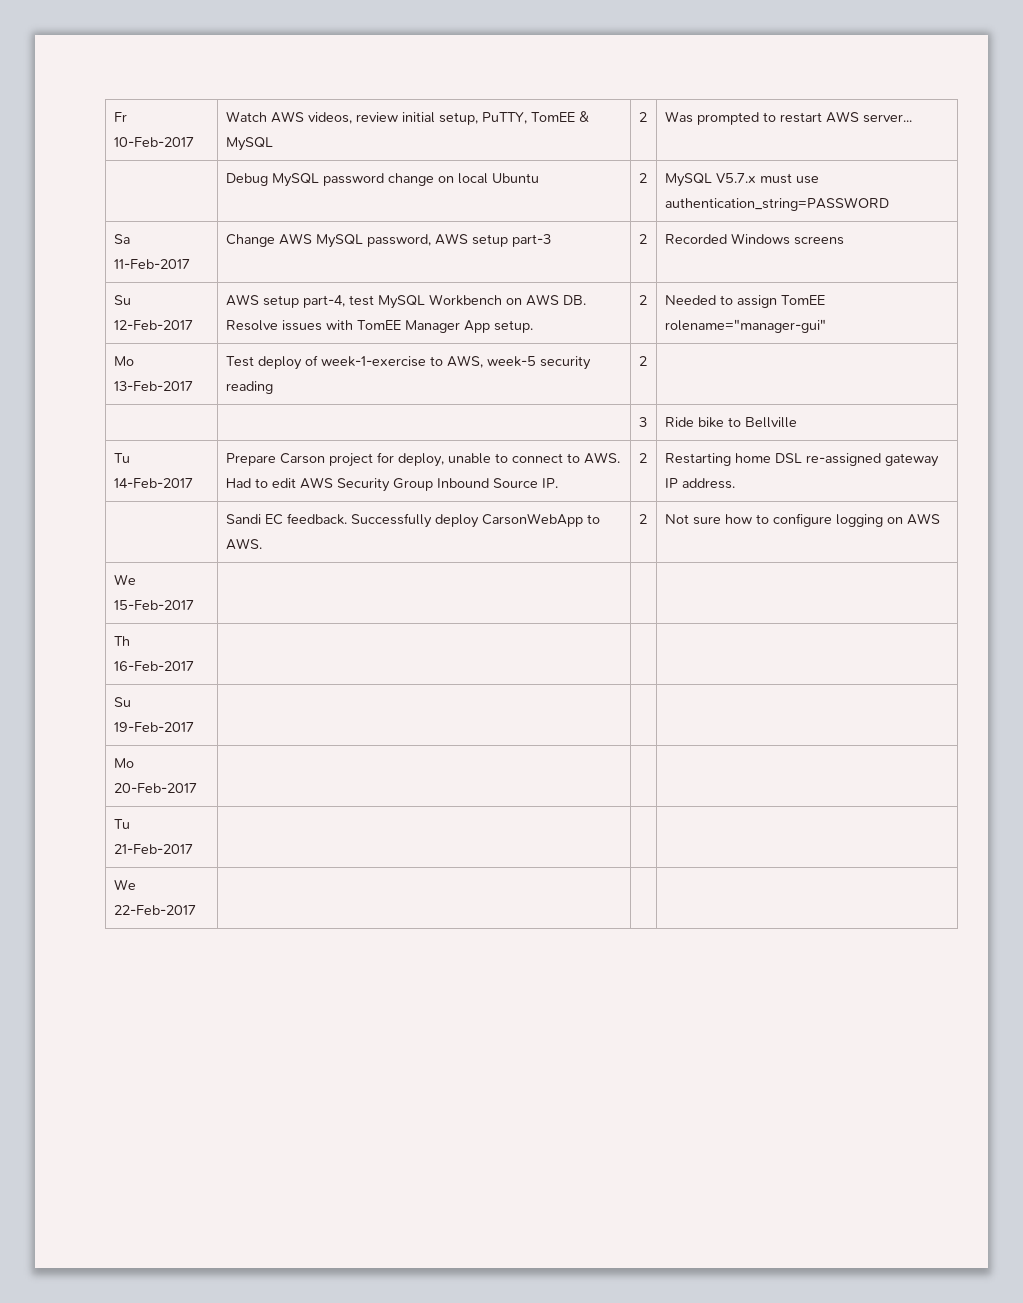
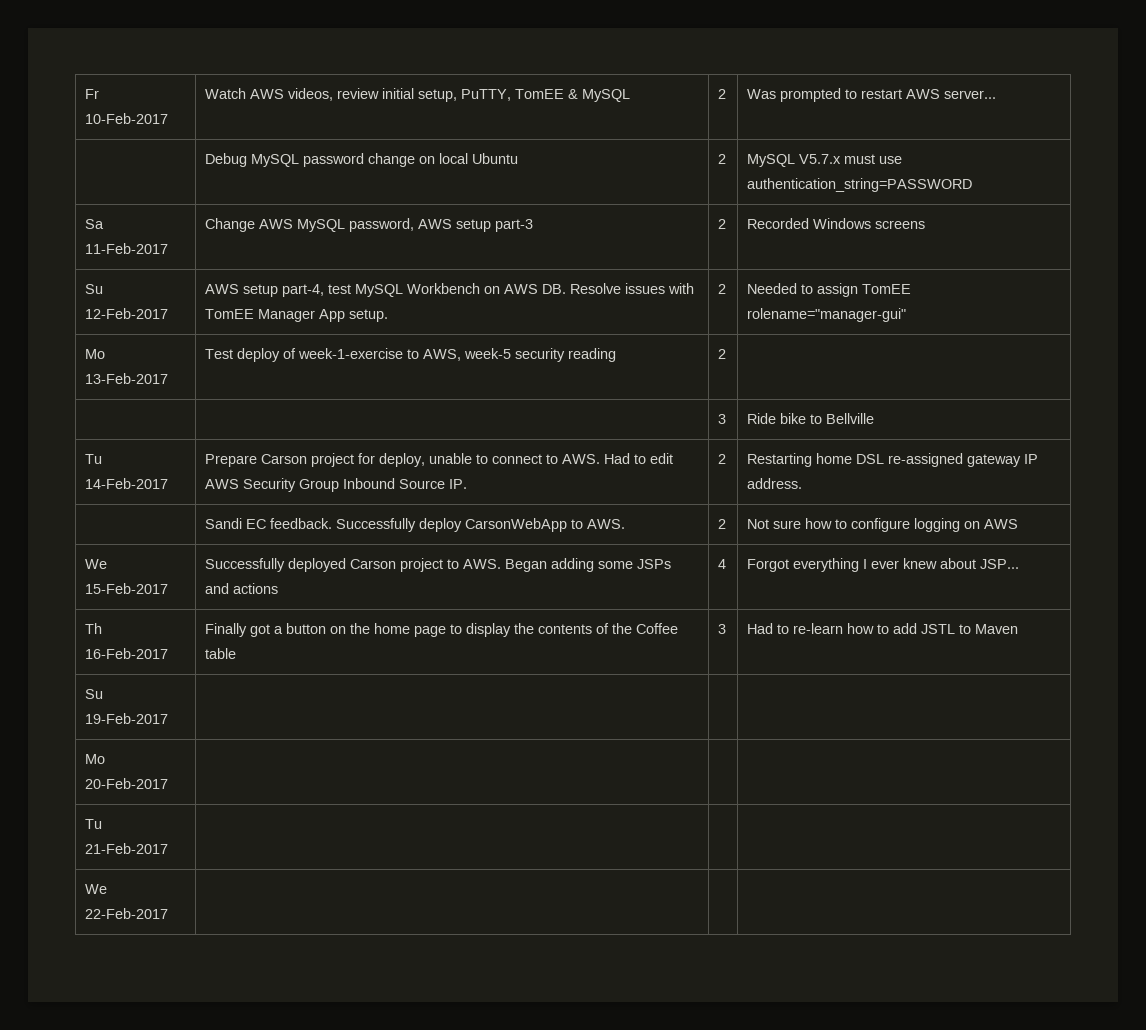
[113,636,130,646] [113,661,194,671] | | // Th 16-Feb-2017 | | | -> [205,558,672,572] [205,583,279,594] [718,559,727,569] [747,558,1020,572] [85,623,103,634] [85,648,169,659] [205,623,679,637] [205,648,237,659] [718,624,727,634] [747,623,1019,634] Successfully deployed Carson project to AWS. Began adding some JSPs and actions | 4 | Forgot everything I ever knew about JSP... // Th 16-Feb-2017 | Finally got a button on the home page to display the contents of the Coffee table | 3 | Had to re-learn how to add JSTL to Maven

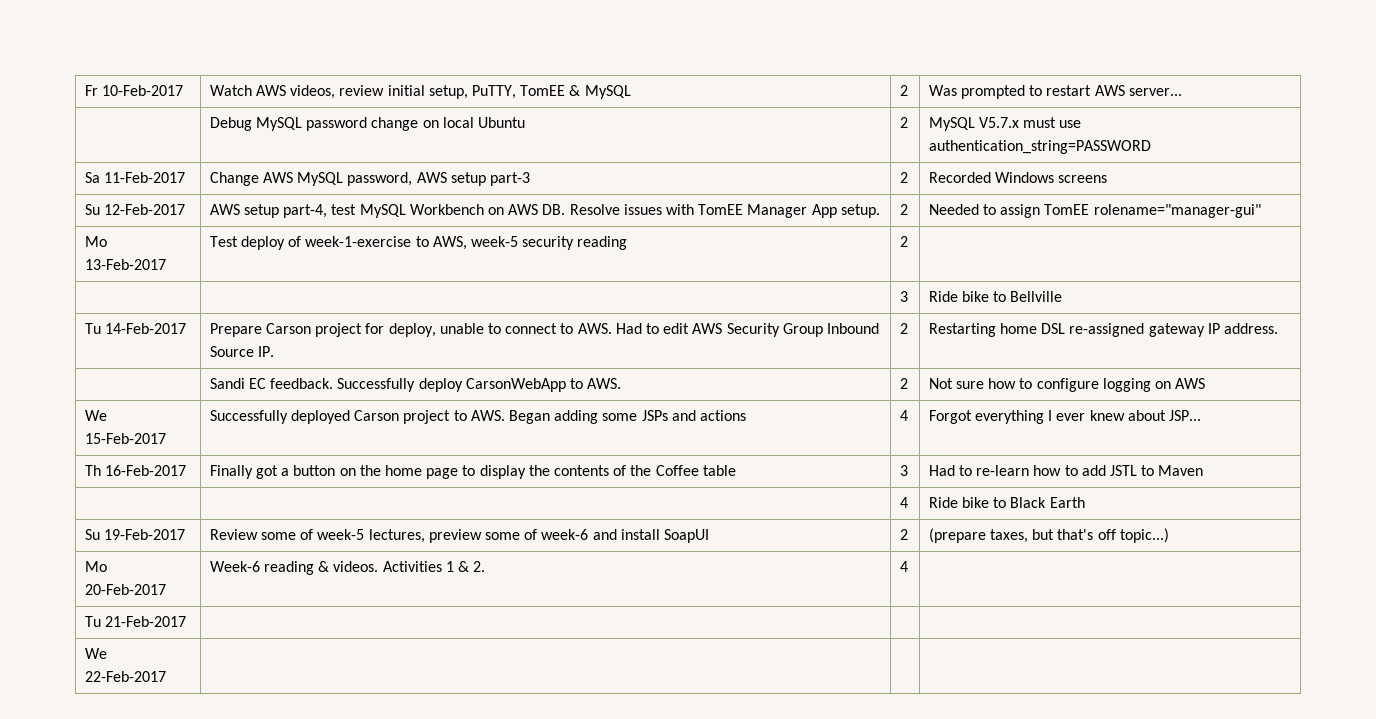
[85,689,104,699] [85,713,169,724] [85,754,106,764] [85,778,169,789] Su 19-Feb-2017 | | | // Mo 20-Feb-2017 | | -> [899,497,908,508] [928,497,1085,508] [84,529,186,540] [209,529,709,543] [899,529,908,540] [928,528,1169,543] [84,561,107,572] [84,584,166,595] [209,561,486,575] [899,561,908,572] | | 4 | Ride bike to Black Earth // Su 19-Feb-2017 | Review some of week-5 lectures, preview some of week-6 and install SoapUI | 2 | (prepare taxes, but that's off topic...) // Mo 20-Feb-2017 | Week-6 reading & videos. Activities 1 & 2. | 4

